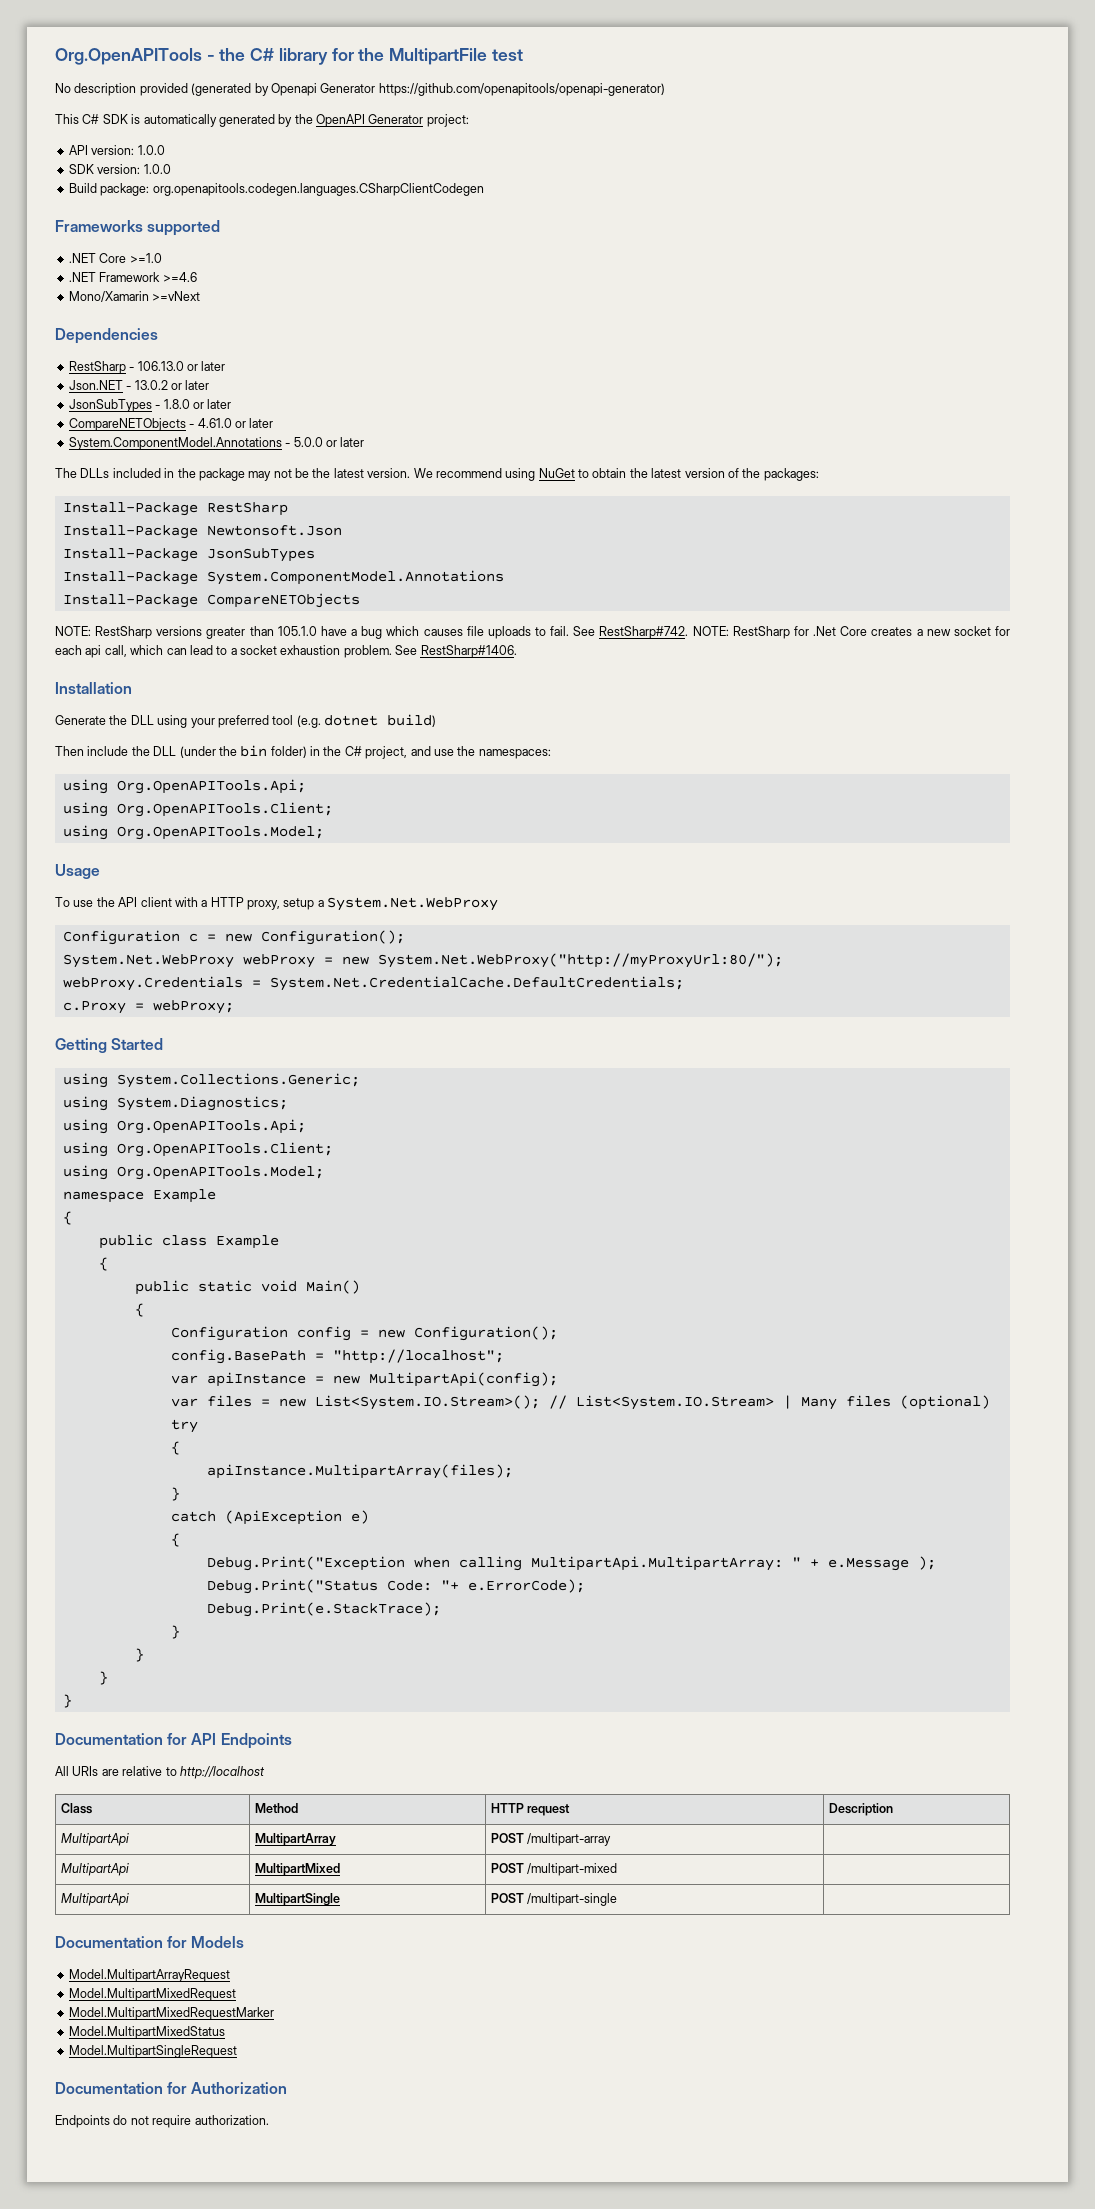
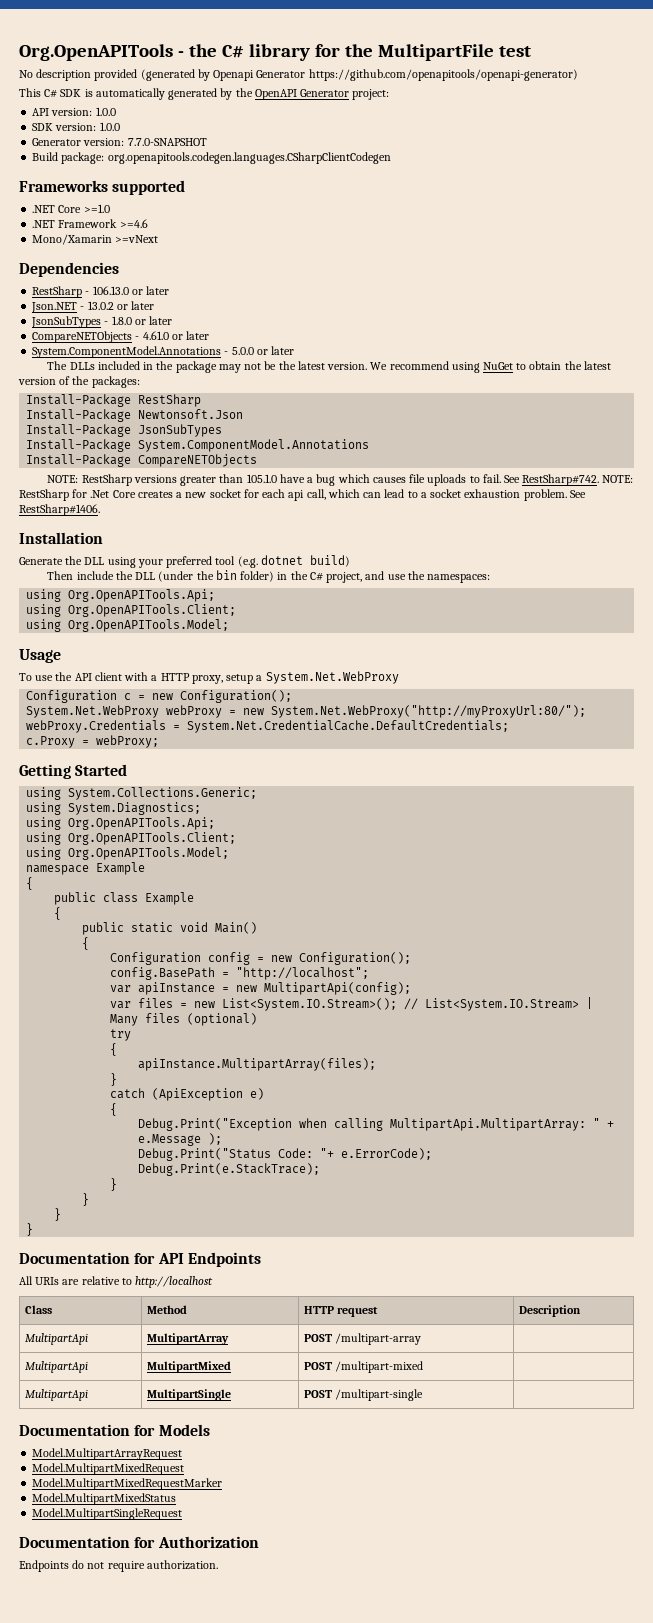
(171, 169) none -> [32,138,207,146] // Generator version: 7.7.0-SNAPSHOT

